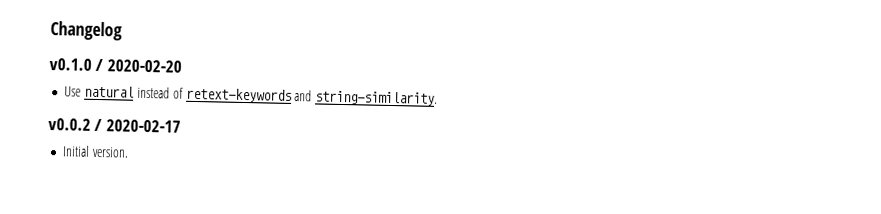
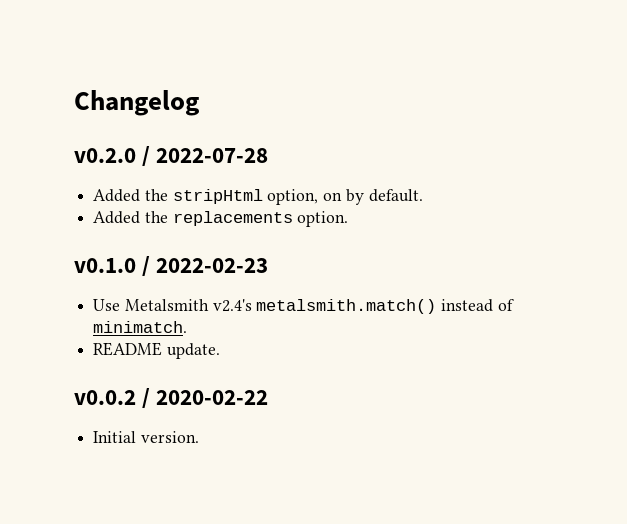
(123, 31) none -> [74,146,269,167] [93,189,423,205] [93,211,349,227] // v0.2.0 / 2022-07-28 // Added the stripHtml option, on by default. // Added the replacements option.
[106,59,182,73] 2020-02-20 -> [156,258,269,273] 2022-02-23
[84,85,439,106] natural instead of retext-keywords and string-similarity. -> [124,299,514,314] [93,321,188,333] [93,342,220,359] Metalsmith v2.4's metalsmith.match() instead of minimatch. // README update.
[105,119,181,133] 2020-02-17 -> [156,390,269,405] 2020-02-22

